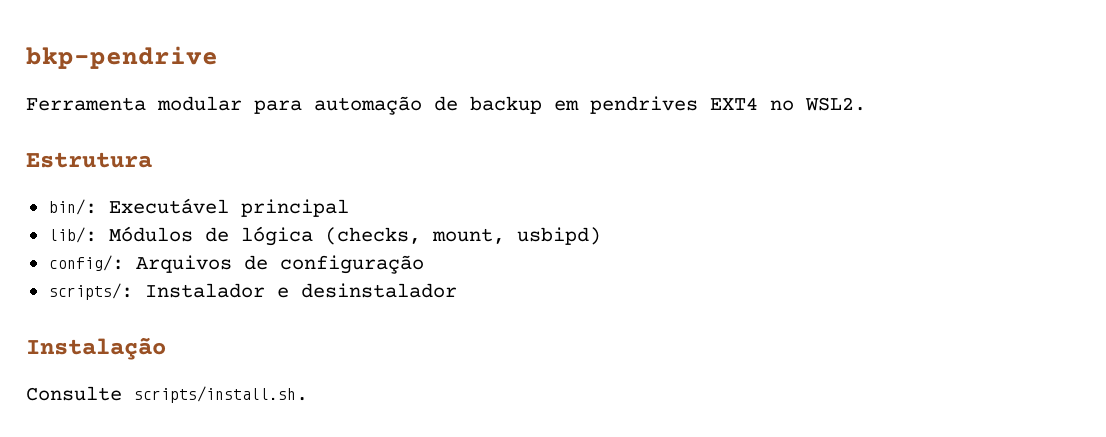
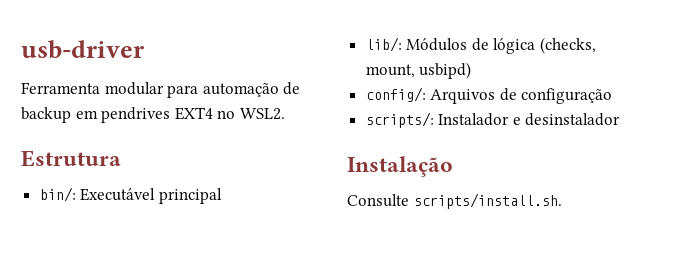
[26,46,218,69] bkp-pendrive -> [21,40,145,59] usb-driver

